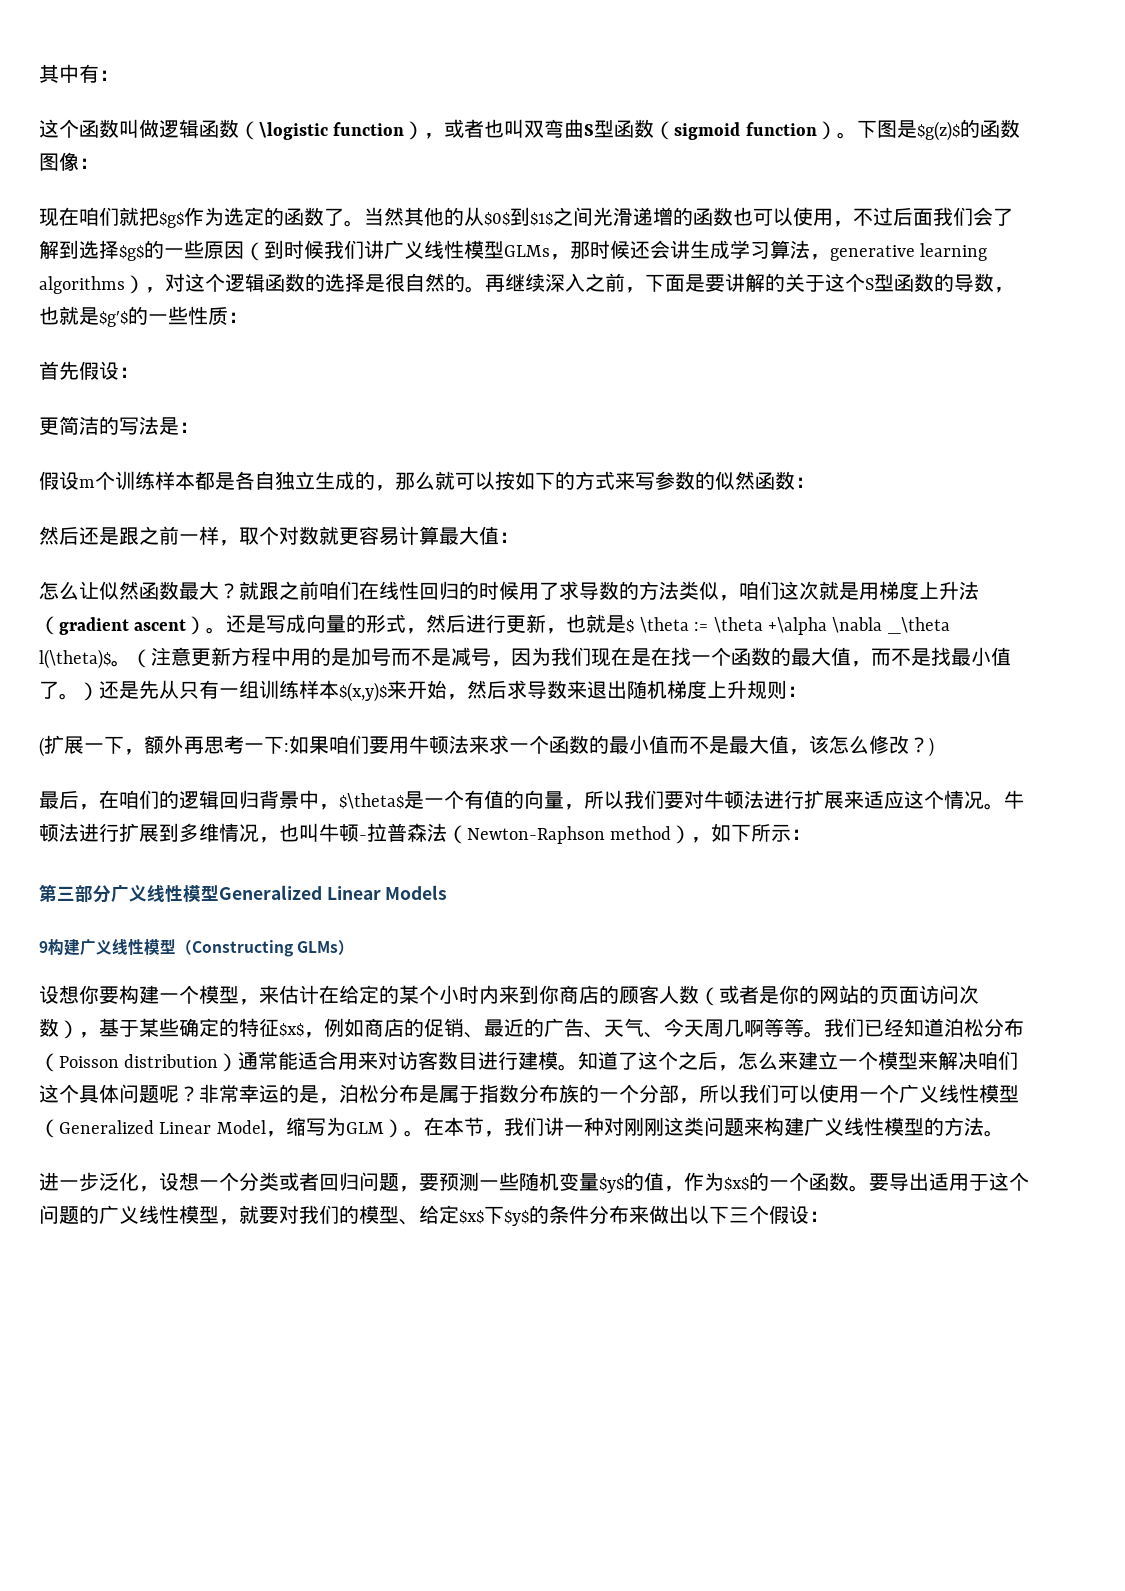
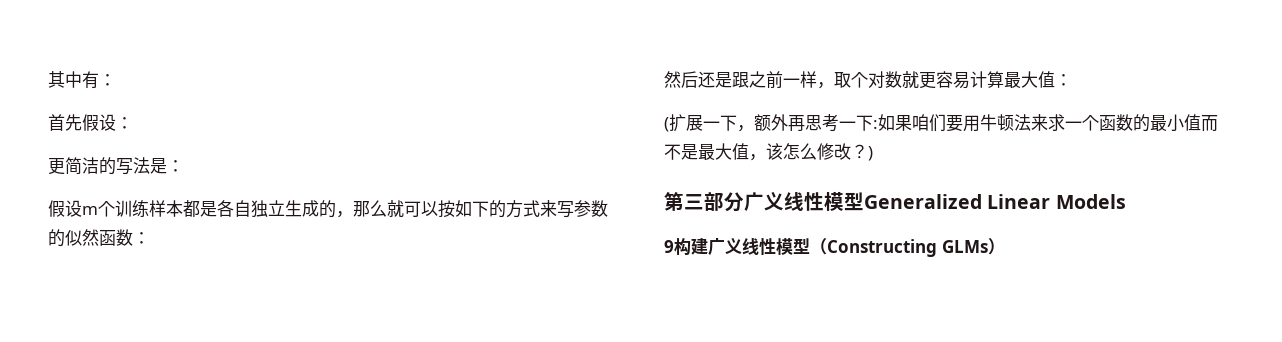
[39,119,1020,141] [39,152,99,171] [39,207,1013,228] [39,240,988,261] [39,273,1014,294] [39,306,248,327] // 这个函数叫做逻辑函数（\logistic function），或者也叫双弯曲S型函数（sigmoid function）。下图是$g(z)$的函数图像： // 现在咱们就把$g$作为选定的函数了。当然其他的从$0$到$1$之间光滑递增的函数也可以使用，不过后面我们会了解到选择$g$的一些原因（到时候我们讲广义线性模型GLMs，那时候还会讲生成学习算法，generative learning algorithms），对这个逻辑函数的选择是很自然的。再继续深入之前，下面是要讲解的关于这个S型函数的导数，也就是$g′$的一些性质： -> (116, 80) none
[39,581,979,601] [39,614,950,635] [39,647,1011,669] [39,680,807,702] // 怎么让似然函数最大？就跟之前咱们在线性回归的时候用了求导数的方法类似，咱们这次就是用梯度上升法（gradient ascent）。还是写成向量的形式，然后进行更新，也就是$ \theta := \theta +\alpha \nabla _\theta l(\theta)$。（注意更新方程中用的是加号而不是减号，因为我们现在是在找一个函数的最大值，而不是找最小值了。）还是先从只有一组训练样本$(x,y)$来开始，然后求导数来退出随机梯度上升规则： -> (1072, 80) none
[39,790,1024,810] [39,823,812,844] // 最后，在咱们的逻辑回归背景中，$\theta$是一个有值的向量，所以我们要对牛顿法进行扩展来适应这个情况。牛顿法进行扩展到多维情况，也叫牛顿-拉普森法（Newton-Raphson method），如下所示： -> (873, 153) none
[39,985,979,1006] [39,1018,1024,1039] [39,1051,1019,1072] [39,1084,1019,1104] [39,1117,1004,1138] [39,1172,1029,1193] [39,1205,829,1226] // 设想你要构建一个模型，来估计在给定的某个小时内来到你商店的顾客人数（或者是你的网站的页面访问次数），基于某些确定的特征$x$，例如商店的促销、最近的广告、天气、今天周几啊等等。我们已经知道泊松分布（Poisson distribution）通常能适合用来对访客数目进行建模。知道了这个之后，怎么来建立一个模型来解决咱们这个具体问题呢？非常幸运的是，泊松分布是属于指数分布族的一个分部，所以我们可以使用一个广义线性模型（Generalized Linear Model，缩写为GLM）。在本节，我们讲一种对刚刚这类问题来构建广义线性模型的方法。 // 进一步泛化，设想一个分类或者回归问题，要预测一些随机变量$y$的值，作为$x$的一个函数。要导出适用于这个问题的广义线性模型，就要对我们的模型、给定$x$下$y$的条件分布来做出以下三个假设： -> (1005, 246) none

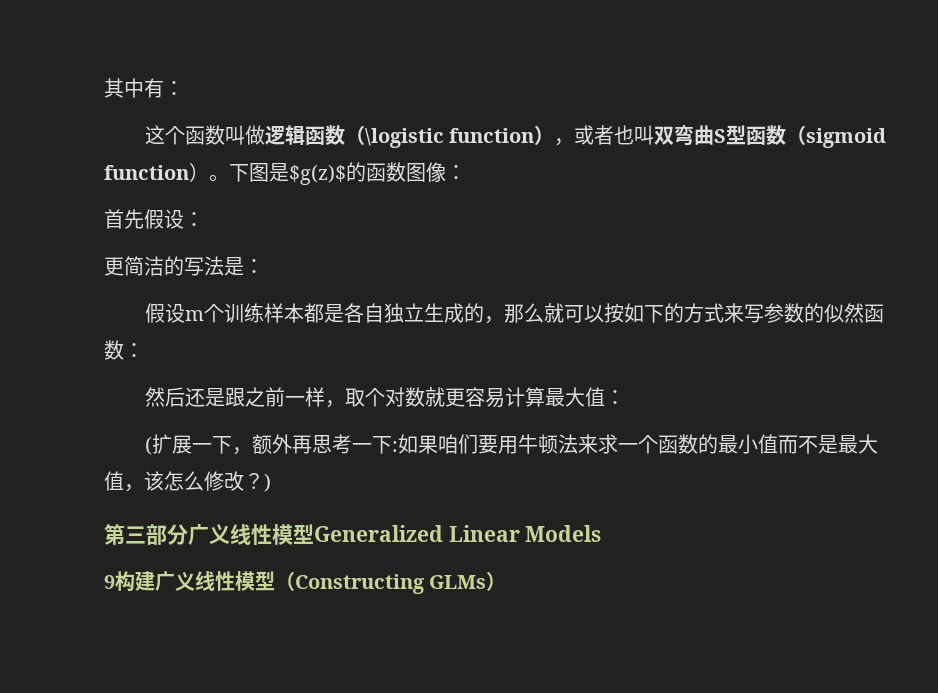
(116, 80) none -> [144,125,886,148] [104,162,466,185] // 这个函数叫做逻辑函数（\logistic function），或者也叫双弯曲S型函数（sigmoid function）。下图是$g(z)$的函数图像：

